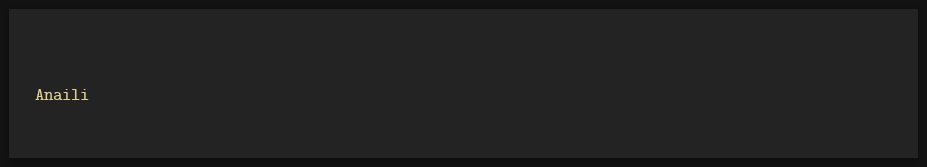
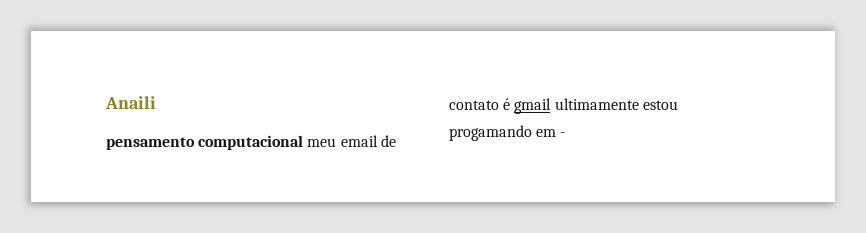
(89, 95) none -> [106,135,396,150] [449,98,678,114] [449,125,566,141] // pensamento computacional meu email de contato é gmail ultimamente estou progamando em -

